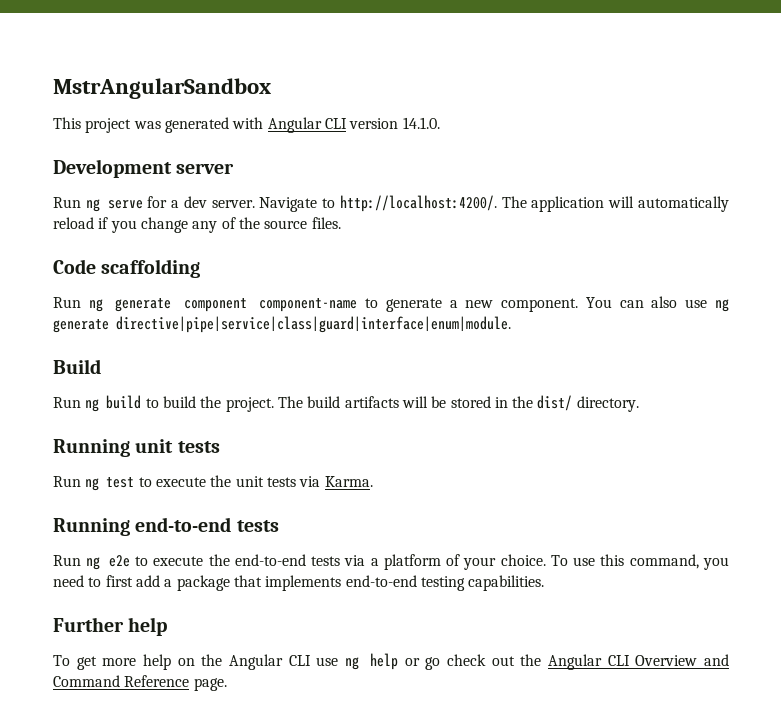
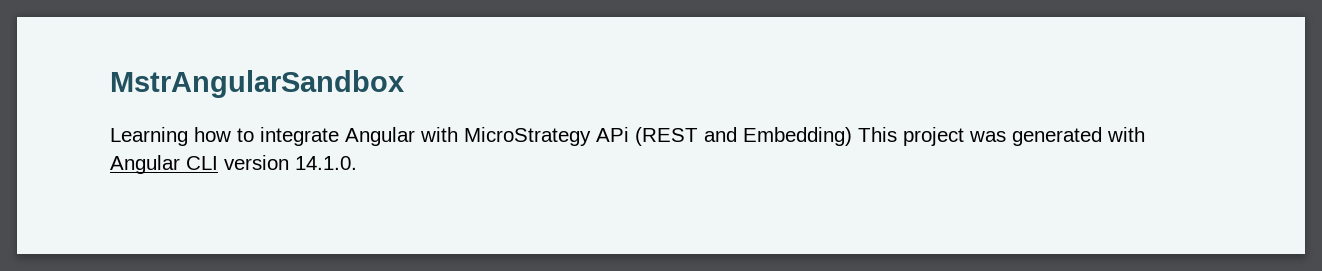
(271, 88) none -> [110,127,852,146] Learning how to integrate Angular with MicroStrategy APi (REST and Embedding)
[53,159,235,178] [53,195,729,212] [53,217,341,233] [53,259,201,278] [53,296,730,312] [53,316,511,333] [53,359,101,374] [53,395,639,412] [53,439,220,457] [53,475,373,491] [53,517,279,536] [53,554,730,570] [53,575,545,591] [53,617,168,636] [53,653,729,670] [53,675,227,691] // Development server // Run ng serve for a dev server. Navigate to http://localhost:4200/. The application will automatically reload if you change any of the source files. // Code scaffolding // Run ng generate component component-name to generate a new component. You can also use ng generate directive|pipe|service|class|guard|interface|enum|module. // Build // Run ng build to build the project. The build artifacts will be stored in the dist/ directory. // Running unit tests // Run ng test to execute the unit tests via Karma. // Running end-to-end tests // Run ng e2e to execute the end-to-end tests via a platform of your choice. To use this command, you need to first add a package that implements end-to-end testing capabilities. // Further help // To get more help on the Angular CLI use ng help or go check out the Angular CLI Overview and Command Reference page. -> (357, 163) none

